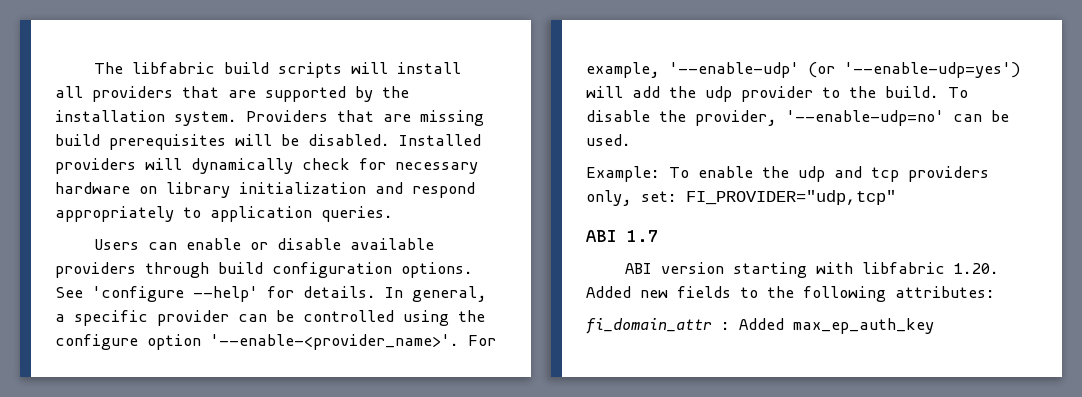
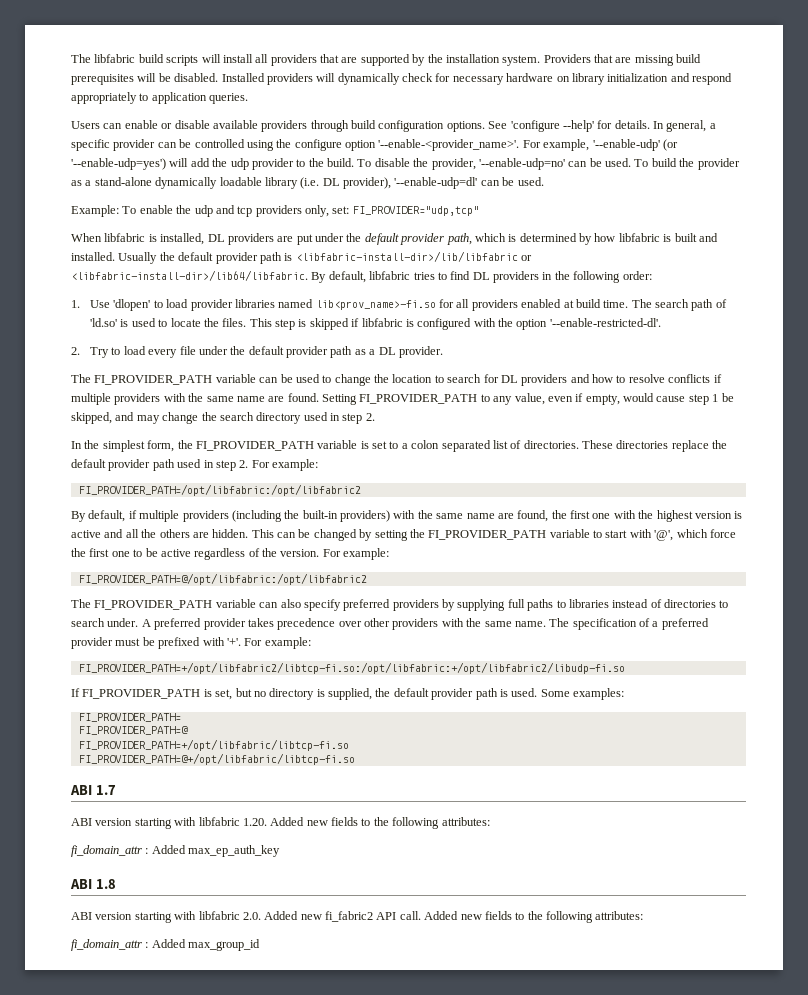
(631, 140) none -> [634,158,740,170] [71,177,544,189] To build the provider as a stand-alone dynamically loadable library (i.e. DL provider), '--enable-udp=dl' can be used.
(896, 197) none -> [71,233,718,245] [71,251,532,264] [71,270,652,283] [71,299,727,311] [90,318,661,330] [71,346,443,358] [71,374,722,386] [71,393,734,405] [71,412,375,424] [71,440,728,452] [71,459,318,471] [78,484,361,496] [71,510,743,522] [71,529,736,541] [71,548,390,560] [78,573,367,585] [71,599,729,611] [71,618,709,630] [71,637,311,649] [78,662,625,674] [71,688,624,700] [78,713,181,722] [78,726,188,735] [78,739,349,751] [78,753,355,765] // When libfabric is installed, DL providers are put under the default provider path, which is determined by how libfabric is built and installed. Usually the default provider path is <libfabric-install-dir>/lib/libfabric or <libfabric-install-dir>/lib64/libfabric. By default, libfabric tries to find DL providers in the following order: // 1. Use 'dlopen' to load provider libraries named lib<prov_name>-fi.so for all providers enabled at build time. The search path of 'ld.so' is used to locate the files. This step is skipped if libfabric is configured with the option '--enable-restricted-dl'. // 2. Try to load every file under the default provider path as a DL provider. // The FI_PROVIDER_PATH variable can be used to change the location to search for DL providers and how to resolve conflicts if multiple providers with the same name are found. Setting FI_PROVIDER_PATH to any value, even if empty, would cause step 1 be skipped, and may change the search directory used in step 2. // In the simplest form, the FI_PROVIDER_PATH variable is set to a colon separated list of directories. These directories replace the default provider path used in step 2. For example: // FI_PROVIDER_PATH=/opt/libfabric:/opt/libfabric2 // By default, if multiple providers (including the built-in providers) with the same name are found, the first one with the highest version is active and all the others are hidden. This can be changed by setting the FI_PROVIDER_PATH variable to start with '@', which force the first one to be active regardless of the version. For example: // FI_PROVIDER_PATH=@/opt/libfabric:/opt/libfabric2 // The FI_PROVIDER_PATH variable can also specify preferred providers by supplying full paths to libraries instead of directories to search under. A preferred provider takes precedence over other providers with the same name. The specification of a preferred provider must be prefixed with '+'. For example: // FI_PROVIDER_PATH=+/opt/libfabric2/libtcp-fi.so:/opt/libfabric:+/opt/libfabric2/libudp-fi.so // If FI_PROVIDER_PATH is set, but no directory is supplied, the default provider path is used. Some examples: // FI_PROVIDER_PATH= // FI_PROVIDER_PATH=@ // FI_PROVIDER_PATH=+/opt/libfabric/libtcp-fi.so // FI_PROVIDER_PATH=@+/opt/libfabric/libtcp-fi.so
(934, 326) none -> [70,879,116,889] [71,911,644,923] [71,939,261,951] // ABI 1.8 // ABI version starting with libfabric 2.0. Added new fi_fabric2 API call. Added new fields to the following attributes: // fi_domain_attr : Added max_group_id

